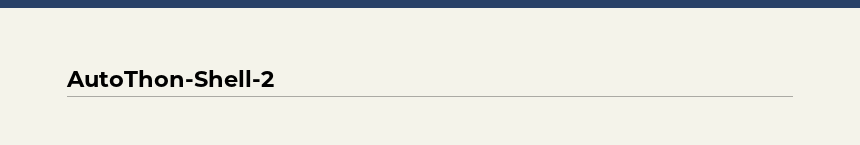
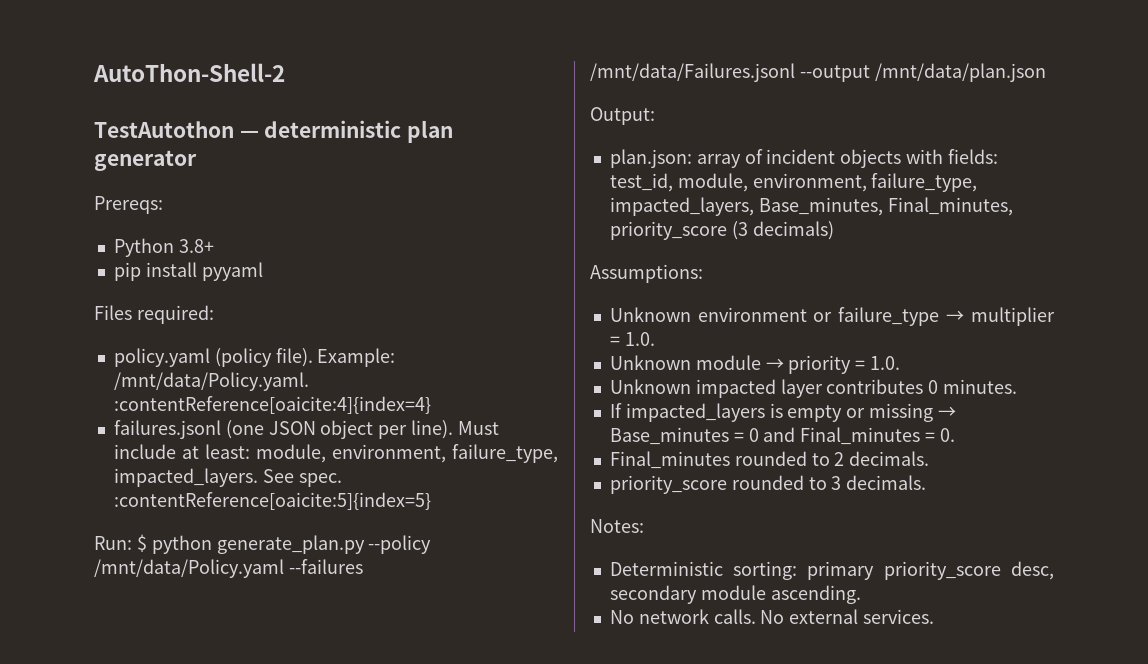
(274, 78) none -> [94,120,454,143] [94,150,197,171] [94,196,163,214] [113,238,214,257] [113,262,263,281] [94,305,214,324] [113,348,396,367] [113,372,309,391] [113,396,431,414] [113,420,499,439] [113,444,558,463] [113,468,342,487] [113,492,431,510] [94,534,432,554] [94,559,363,578] [590,63,1046,82] [590,107,655,125] [609,149,998,168] [609,173,978,192] [609,197,1013,216] [609,221,834,240] [590,264,703,283] [609,307,1055,326] [609,332,655,346] [609,355,901,374] [609,379,1018,398] [609,403,956,422] [609,427,955,445] [609,451,930,469] [609,475,927,494] [590,519,644,533] [609,561,1054,580] [609,585,861,604] [609,609,935,624] // TestAutothon — deterministic plan generator // Prereqs: // Python 3.8+ // pip install pyyaml // Files required: // policy.yaml (policy file). Example: /mnt/data/Policy.yaml. :contentReference[oaicite:4]{index=4} // failures.jsonl (one JSON object per line). Must include at least: module, environment, failure_type, impacted_layers. See spec. :contentReference[oaicite:5]{index=5} // Run: $ python generate_plan.py --policy /mnt/data/Policy.yaml --failures /mnt/data/Failures.jsonl --output /mnt/data/plan.json // Output: // plan.json: array of incident objects with fields: test_id, module, environment, failure_type, impacted_layers, Base_minutes, Final_minutes, priority_score (3 decimals) // Assumptions: // Unknown environment or failure_type → multiplier = 1.0. // Unknown module → priority = 1.0. // Unknown impacted layer contributes 0 minutes. // If impacted_layers is empty or missing → Base_minutes = 0 and Final_minutes = 0. // Final_minutes rounded to 2 decimals. // priority_score rounded to 3 decimals. // Notes: // Deterministic sorting: primary priority_score desc, secondary module ascending. // No network calls. No external services.

